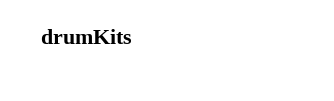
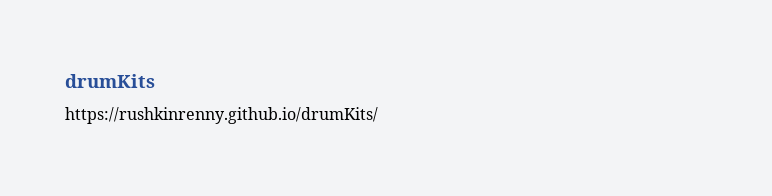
(132, 36) none -> [65,107,378,124] // https://rushkinrenny.github.io/drumKits/

